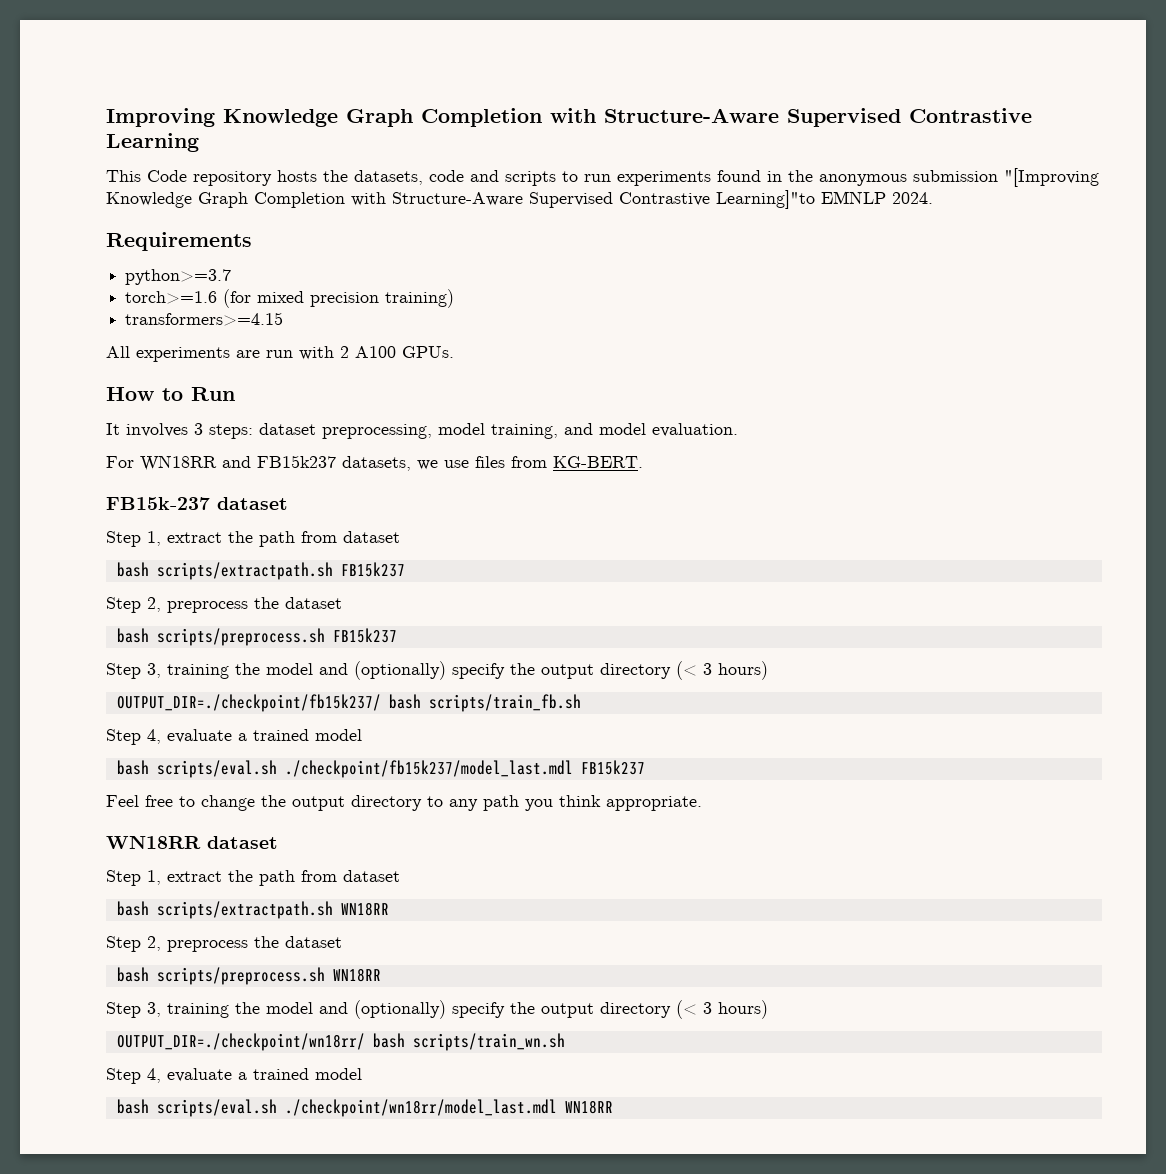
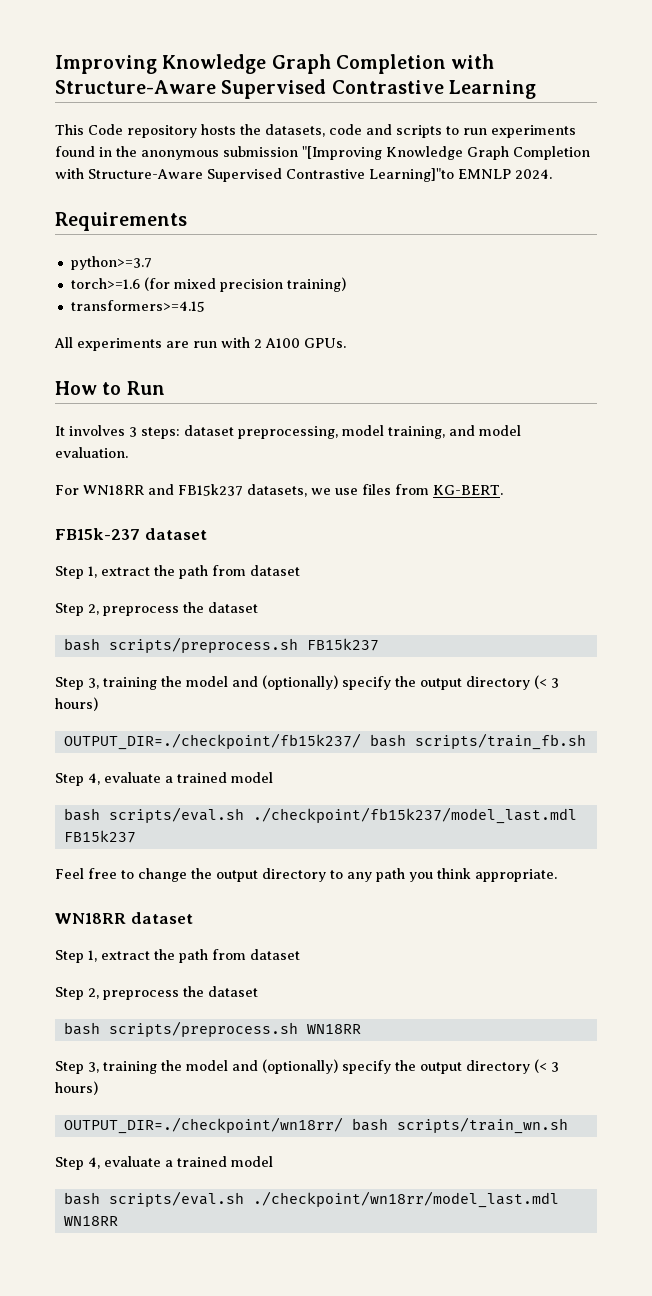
[116,562,405,580] // bash scripts/extractpath.sh FB15k237 -> (300, 570) none
[116,901,389,919] // bash scripts/extractpath.sh WN18RR -> (300, 954) none

